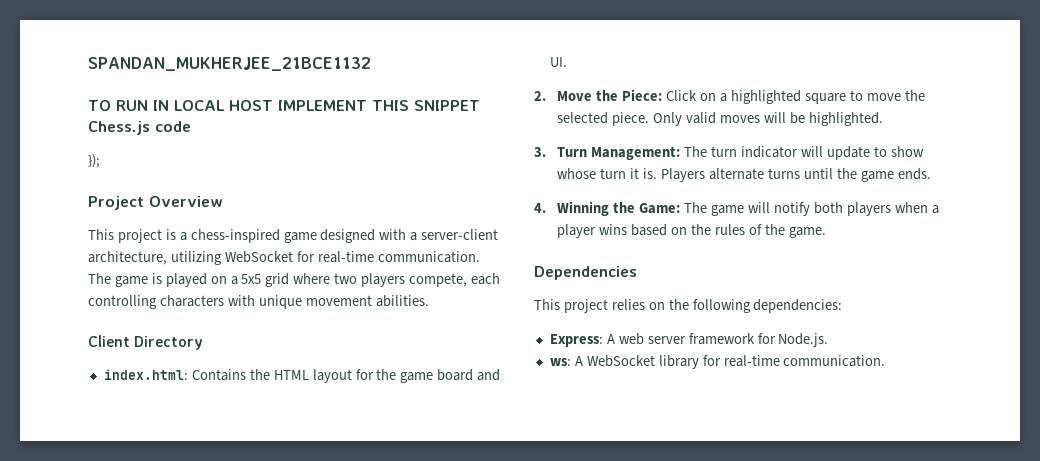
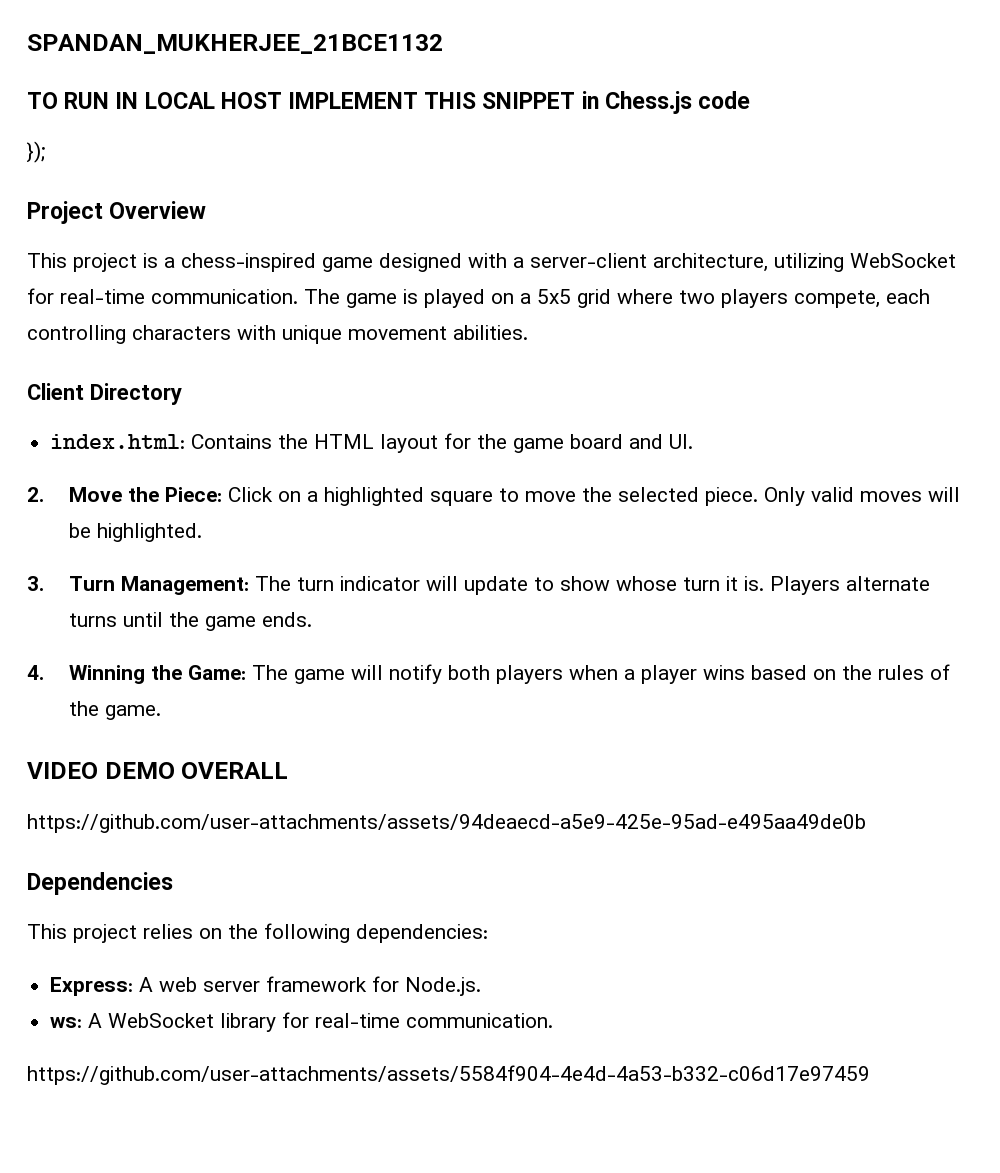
(480, 105) none -> [581,91,599,109] in
(826, 232) none -> [27,762,289,779] [27,814,866,833] // VIDEO DEMO OVERALL // https://github.com/user-attachments/assets/94deaecd-a5e9-425e-95ad-e495aa49de0b
(886, 361) none -> [27,1065,870,1085] // https://github.com/user-attachments/assets/5584f904-4e4d-4a53-b332-c06d17e97459

